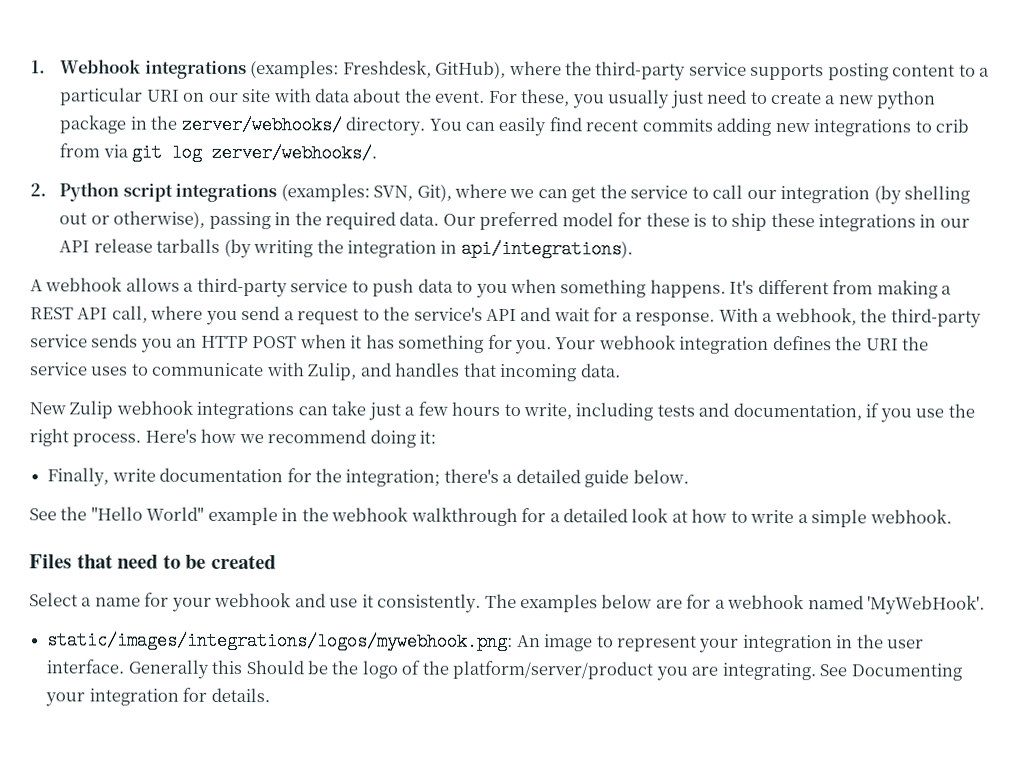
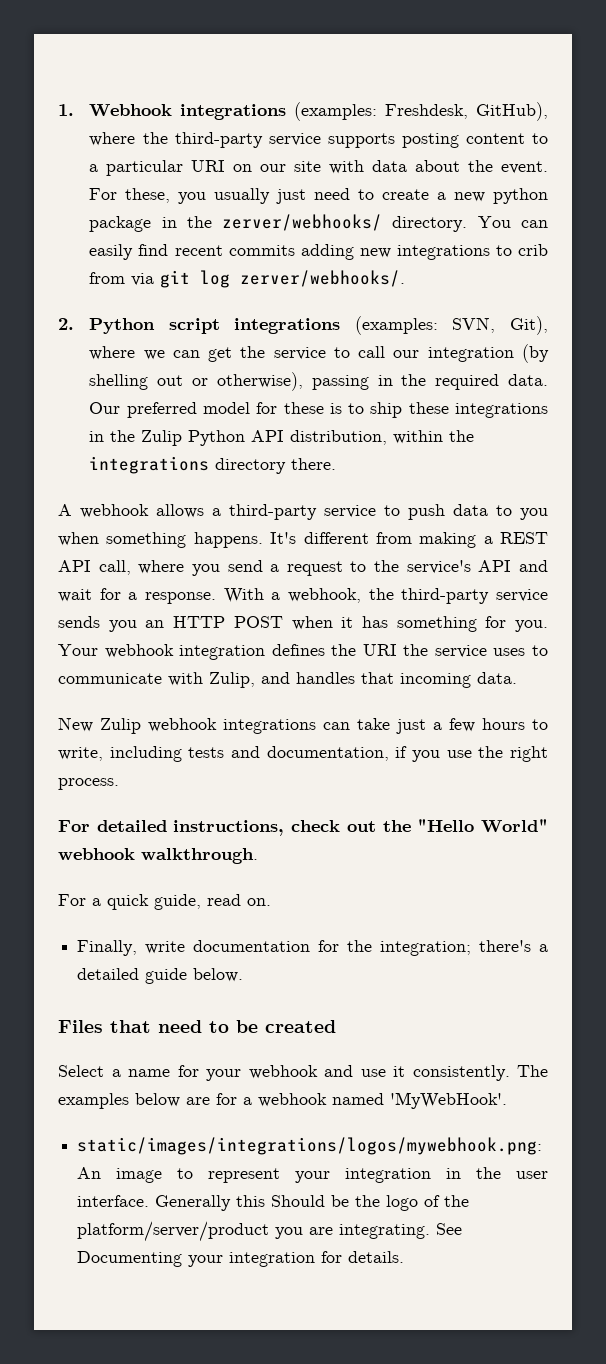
[939,218,970,228] [59,238,633,259] our API release tarballs (by writing the integration in api/integrations). -> [110,430,475,446] [89,456,337,474] the Zulip Python API distribution, within the integrations directory there.
[144,428,437,448] Here's how we recommend doing it: -> [58,819,548,836] [58,848,258,864] [58,894,271,910] // For detailed instructions, check out the "Hello World" webhook walkthrough. // For a quick guide, read on.
[29,506,952,528] // See the "Hello World" example in the webhook walkthrough for a detailed look at how to write a simple webhook. -> (244, 975) none

